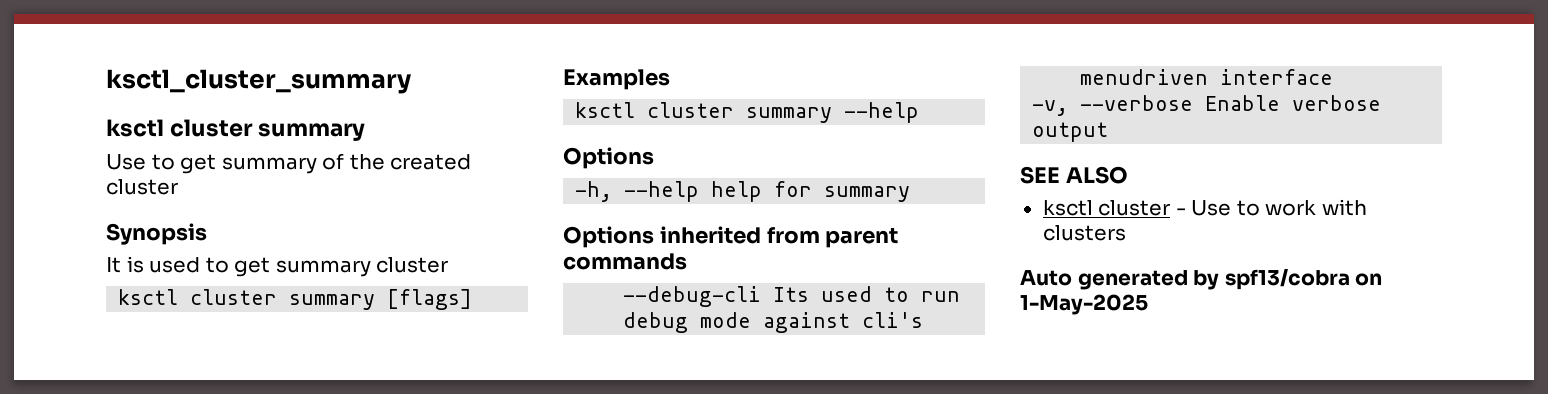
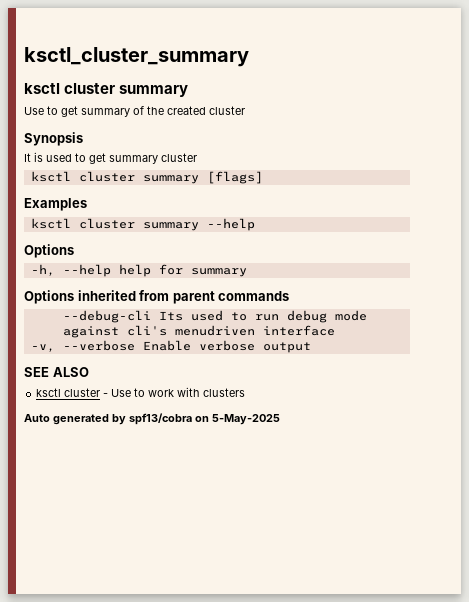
[1020,294,1148,315] 1-May-2025 -> [212,414,280,425] 5-May-2025

